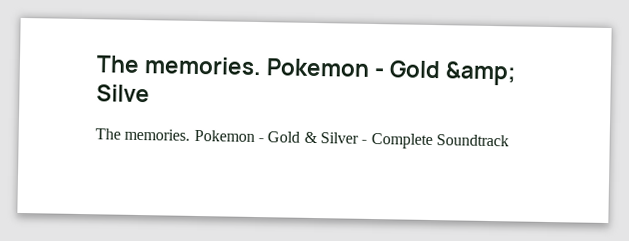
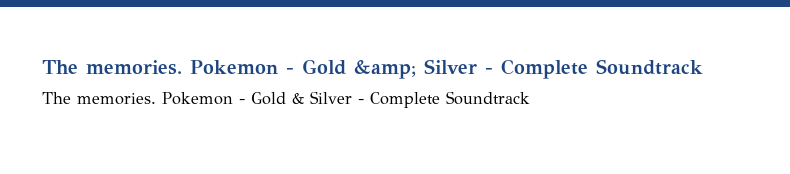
[96,84,150,103] Silve -> [424,59,703,79] Silver - Complete Soundtrack

